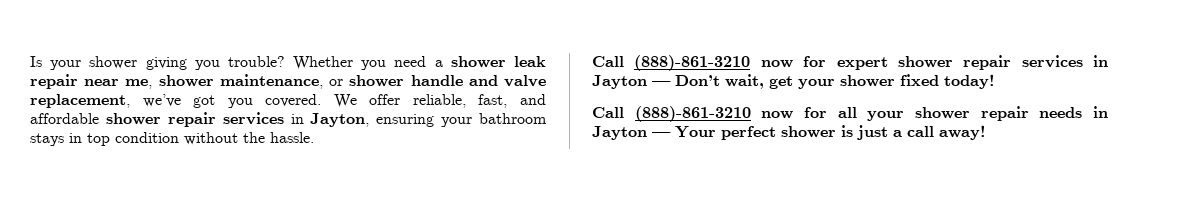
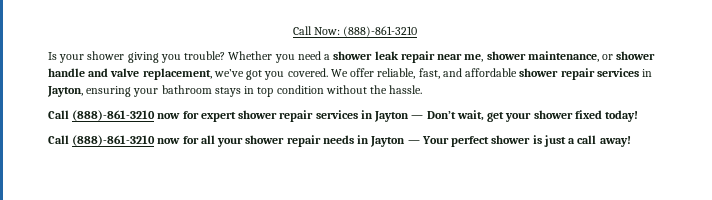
(30, 61) none -> [292,26,418,37] Call Now: (888)-861-3210 //

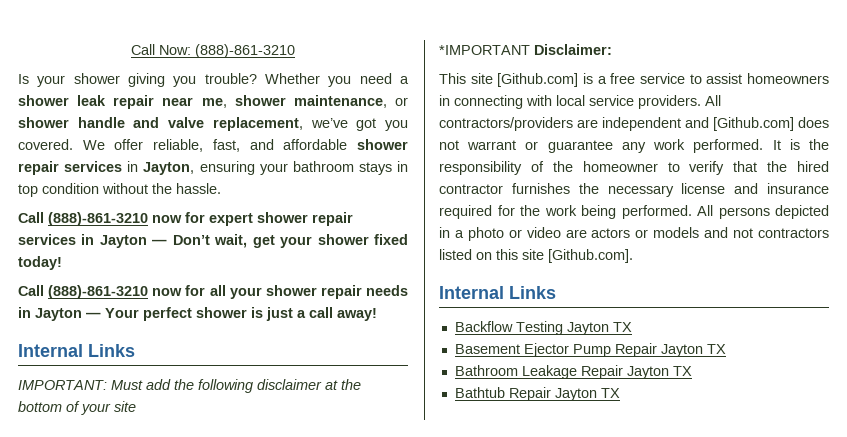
(631, 141) none -> [18,344,135,357] [18,379,361,393] [18,401,136,415] [439,44,612,55] [439,73,829,87] [439,95,721,109] [439,117,829,131] [439,139,829,153] [439,161,829,175] [439,183,829,197] [439,205,829,219] [439,227,829,241] [439,249,633,263] [439,286,556,299] [454,321,632,335] [454,343,726,357] [454,365,692,379] [454,387,620,401] // Internal Links // IMPORTANT: Must add the following disclaimer at the bottom of your site // *IMPORTANT Disclaimer: // This site [Github.com] is a free service to assist homeowners in connecting with local service providers. All contractors/providers are independent and [Github.com] does not warrant or guarantee any work performed. It is the responsibility of the homeowner to verify that the hired contractor furnishes the necessary license and insurance required for the work being performed. All persons depicted in a photo or video are actors or models and not contractors listed on this site [Github.com]. // Internal Links // Backflow Testing Jayton TX // Basement Ejector Pump Repair Jayton TX // Bathroom Leakage Repair Jayton TX // Bathtub Repair Jayton TX

